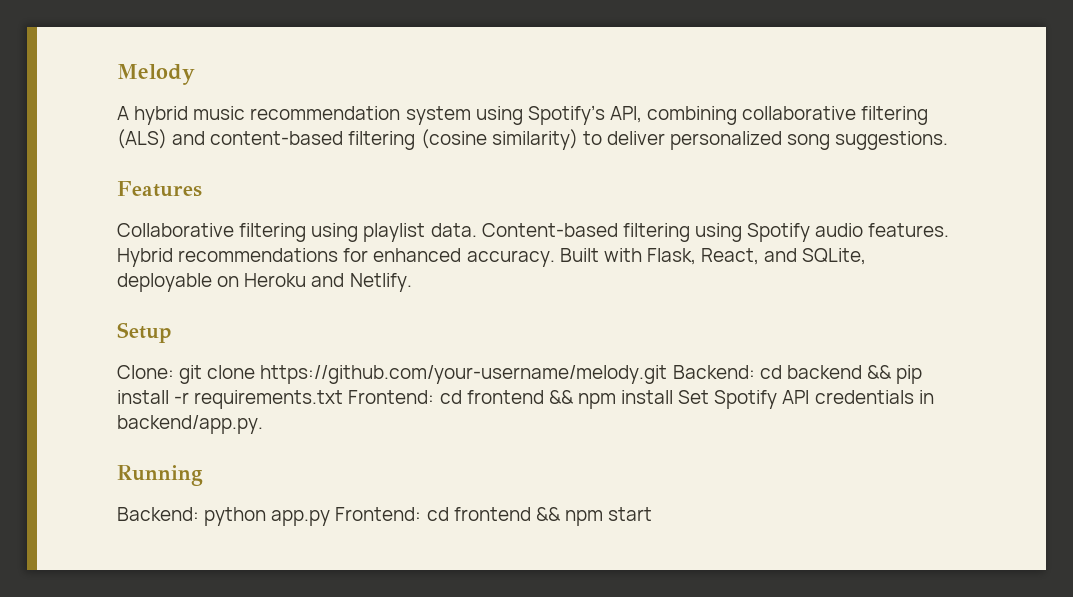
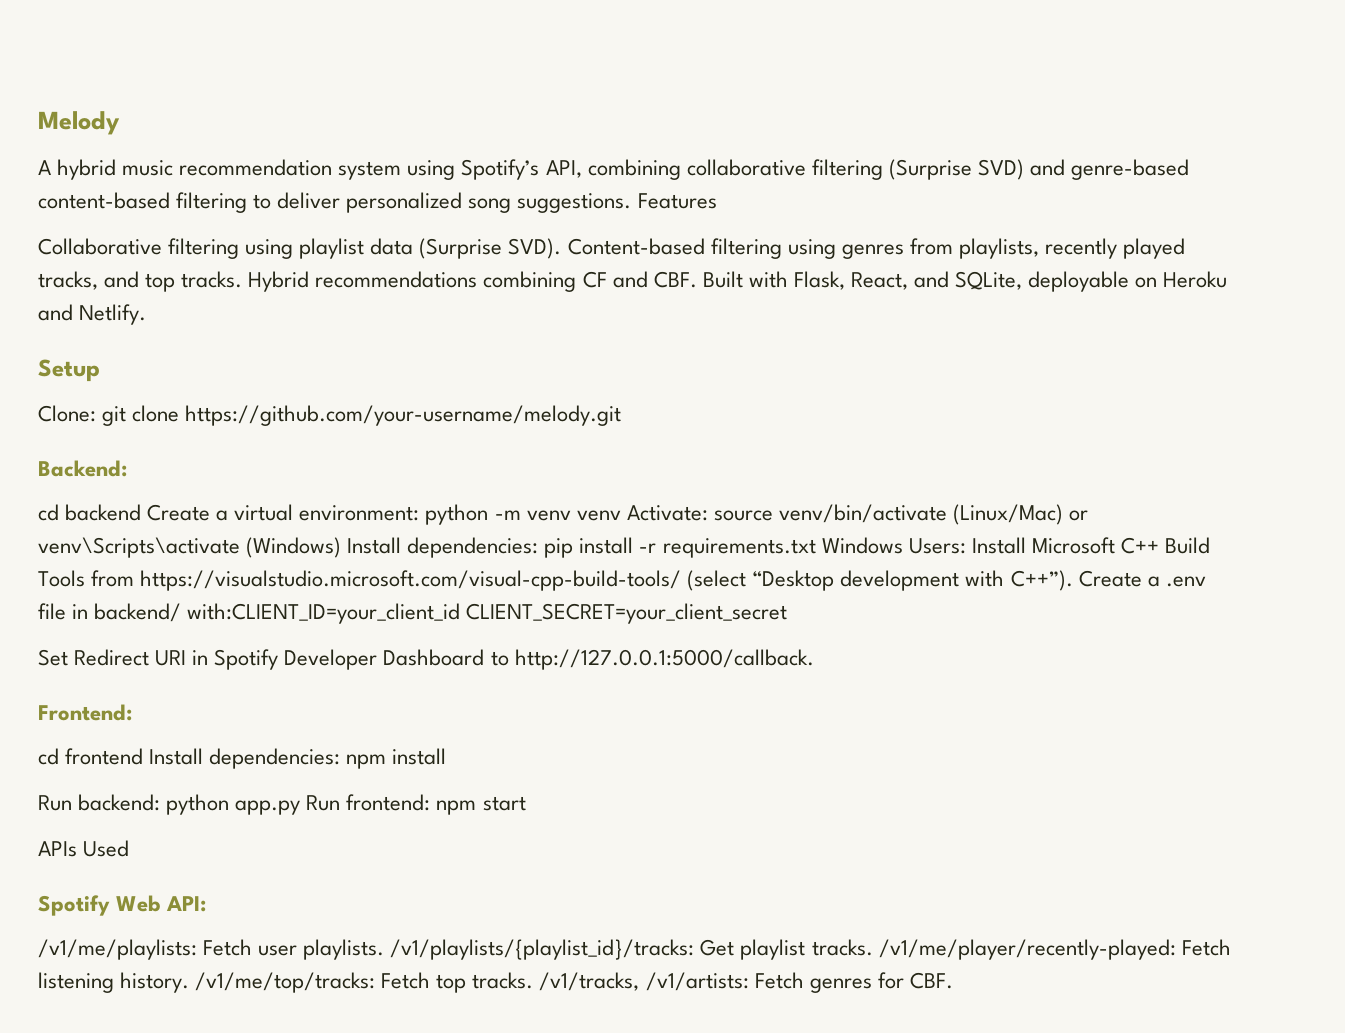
[117,129,578,150] (ALS) and content-based filtering (cosine similarity) -> [888,159,1190,180] [38,192,248,213] (Surprise SVD) and genre-based content-based filtering
(949, 140) // -> (632, 203) none
[430,223,950,242] [117,248,555,267] data. Content-based filtering using Spotify audio features. Hybrid recommendations for enhanced accuracy. -> [370,238,1186,259] [38,271,697,292] data (Surprise SVD). Content-based filtering using genres from playlists, recently played tracks, and top tracks. Hybrid recommendations combining CF and CBF.
[672,365,755,379] Backend: -> [38,460,127,477] // Backend: //
[866,365,923,384] [117,390,574,409] && pip install -r requirements.txt Frontend: cd frontend && -> [147,504,1089,525] [38,537,1210,558] [38,570,1206,591] [38,603,788,624] [38,649,814,670] [38,704,132,721] [38,748,341,769] Create a virtual environment: python -m venv venv Activate: source venv/bin/activate (Linux/Mac) or venv\Scripts\activate (Windows) Install dependencies: pip install -r requirements.txt Windows Users: Install Microsoft C++ Build Tools from https://visualstudio.microsoft.com/visual-cpp-build-tools/ (select “Desktop development with C++”). Create a .env file in backend/ with:CLIENT_ID=your_client_id CLIENT_SECRET=your_client_secret // Set Redirect URI in Spotify Developer Dashboard to http://127.0.0.1:5000/callback. // Frontend: // cd frontend Install dependencies:
[678,390,934,409] [117,415,263,434] [117,465,203,486] [117,507,653,526] Set Spotify API credentials in backend/app.py. // Running // Backend: python app.py Frontend: cd frontend && npm start -> [38,794,526,815] [38,840,130,857] [38,895,207,916] [38,939,1231,960] [38,972,953,993] // Run backend: python app.py Run frontend: npm start // APIs Used // Spotify Web API: // /v1/me/playlists: Fetch user playlists. /v1/playlists/{playlist_id}/tracks: Get playlist tracks. /v1/me/player/recently-played: Fetch listening history. /v1/me/top/tracks: Fetch top tracks. /v1/tracks, /v1/artists: Fetch genres for CBF.

